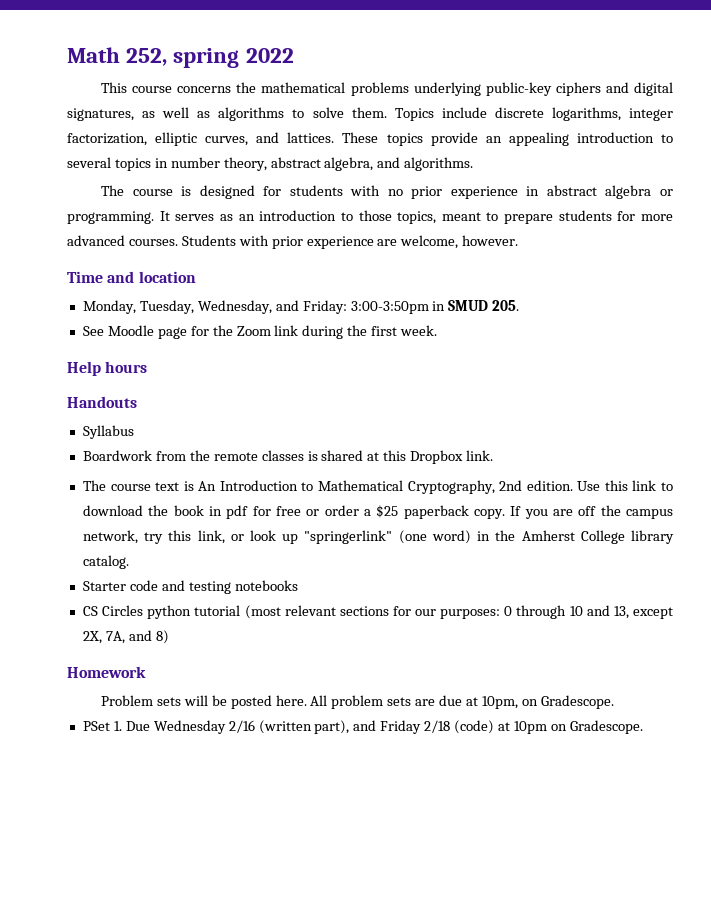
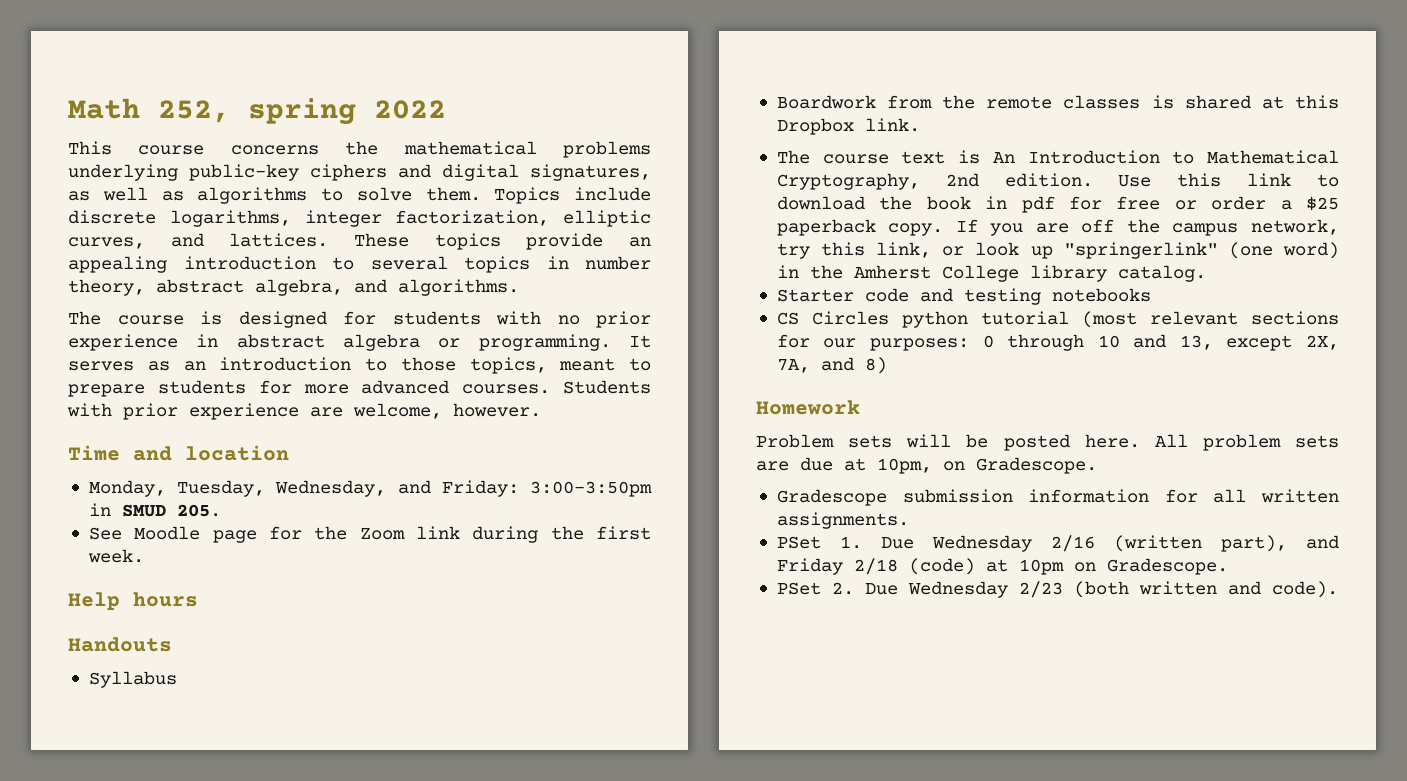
(614, 702) none -> [776,489,1339,506] [776,512,909,529] // Gradescope submission information for all written assignments.
(643, 727) none -> [776,581,1338,598] // PSet 2. Due Wednesday 2/23 (both written and code).

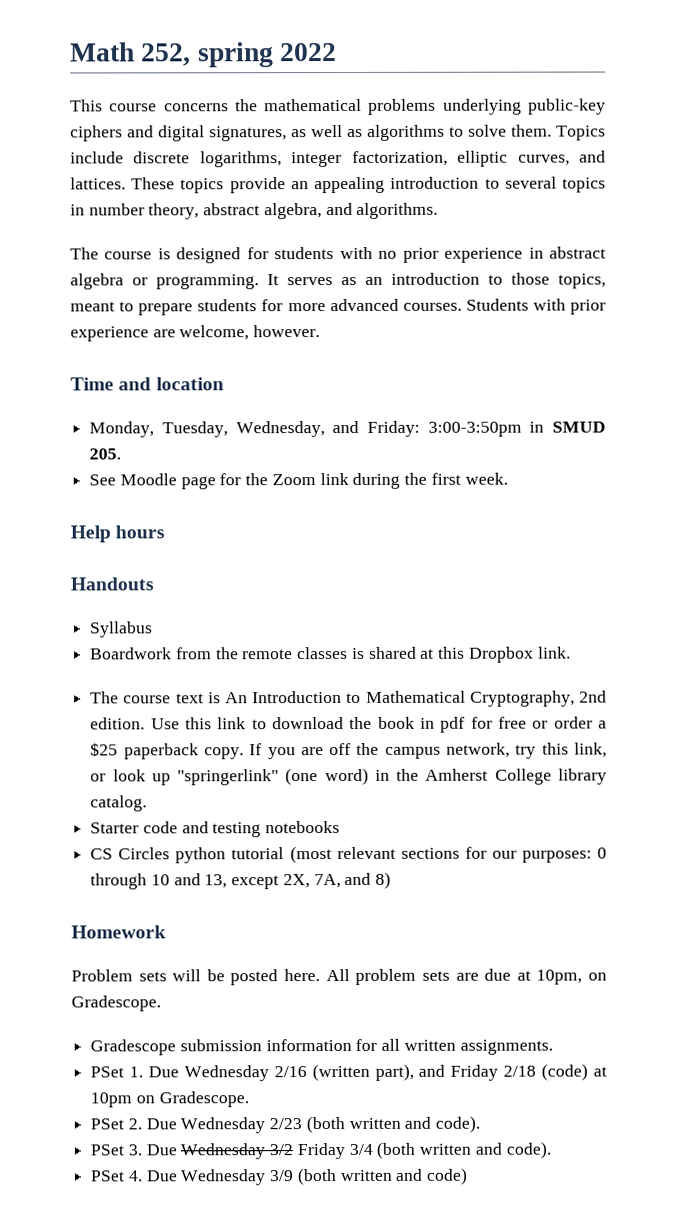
(1338, 589) none -> [90,1141,551,1160] [90,1167,469,1186] // PSet 3. Due Wednesday 3/2 Friday 3/4 (both written and code). // PSet 4. Due Wednesday 3/9 (both written and code)

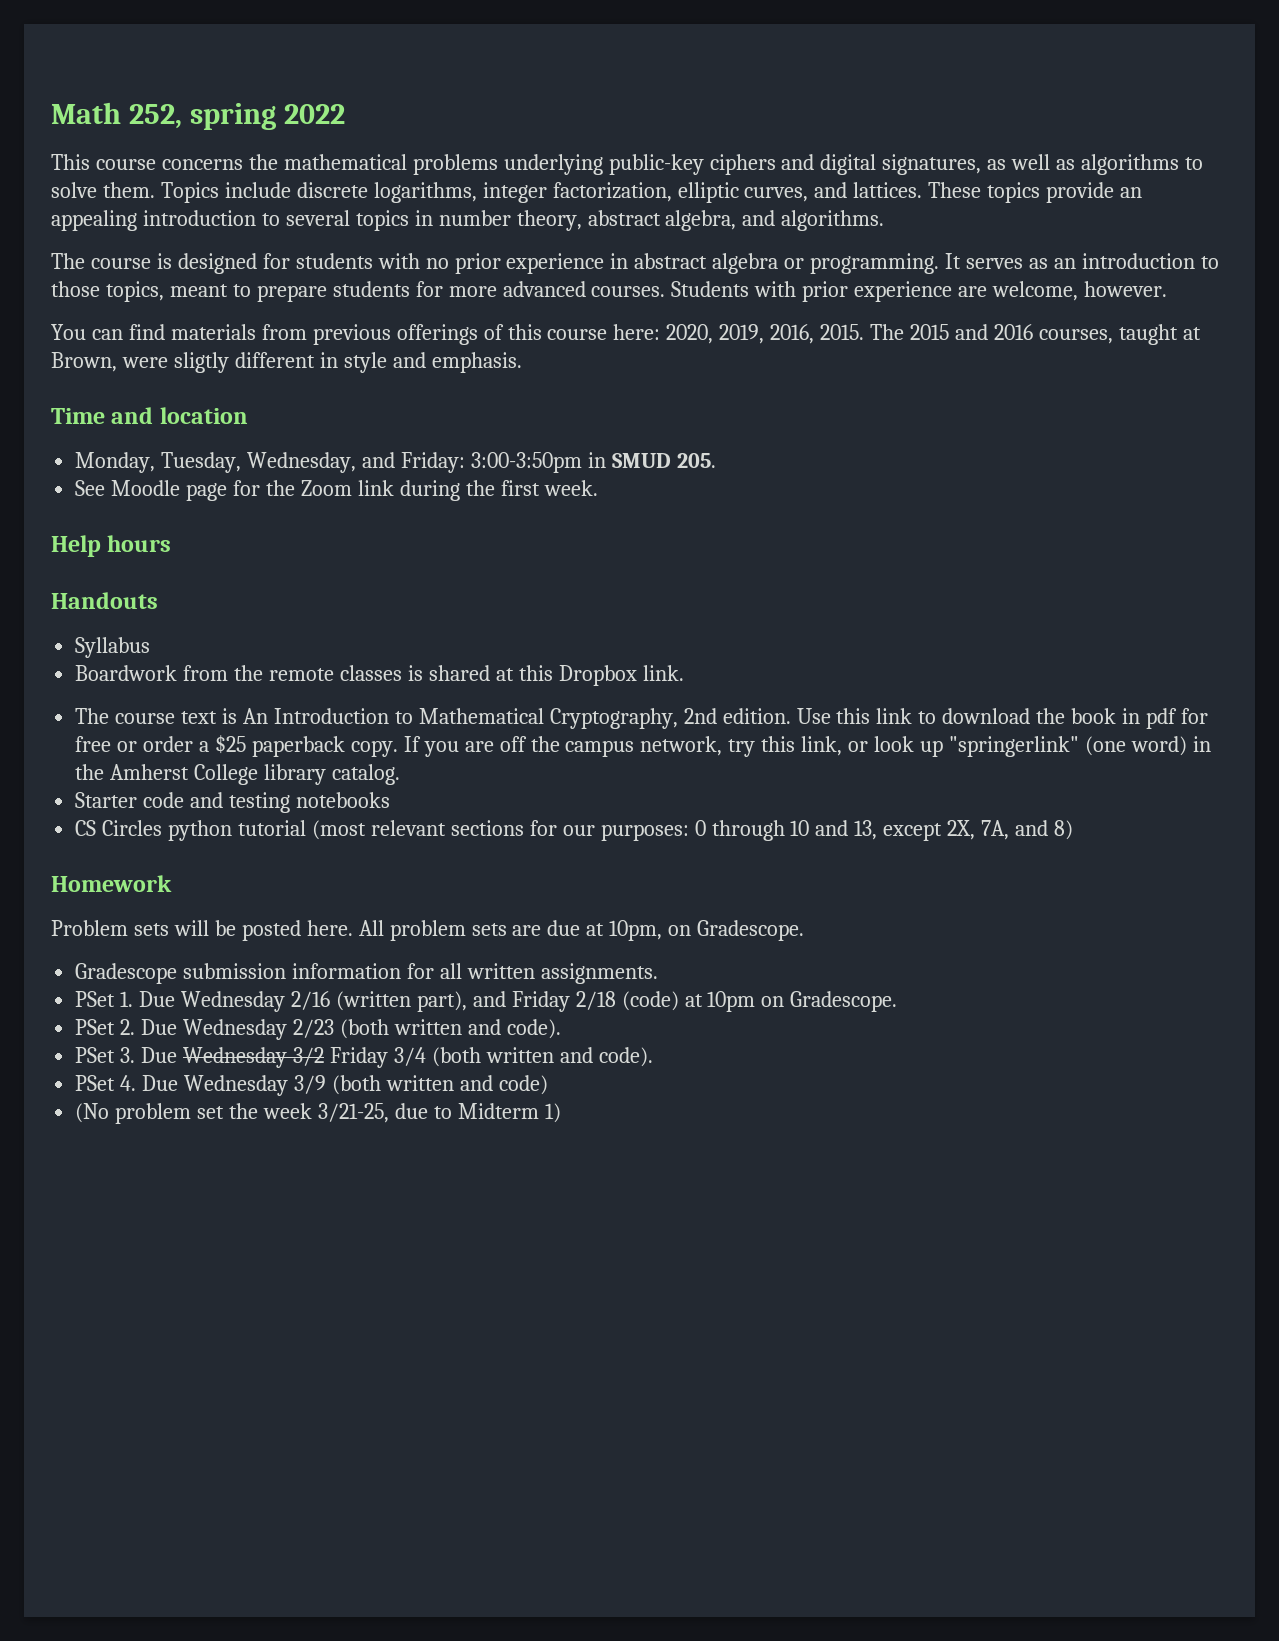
(321, 331) none -> [51,324,1201,345] [51,352,522,373] // You can find materials from previous offerings of this course here: 2020, 2019, 2016, 2015. The 2015 and 2016 courses, taught at Brown, were sligtly different in style and emphasis.
(469, 1176) none -> [75,1103,561,1124] // (No problem set the week 3/21-25, due to Midterm 1)

